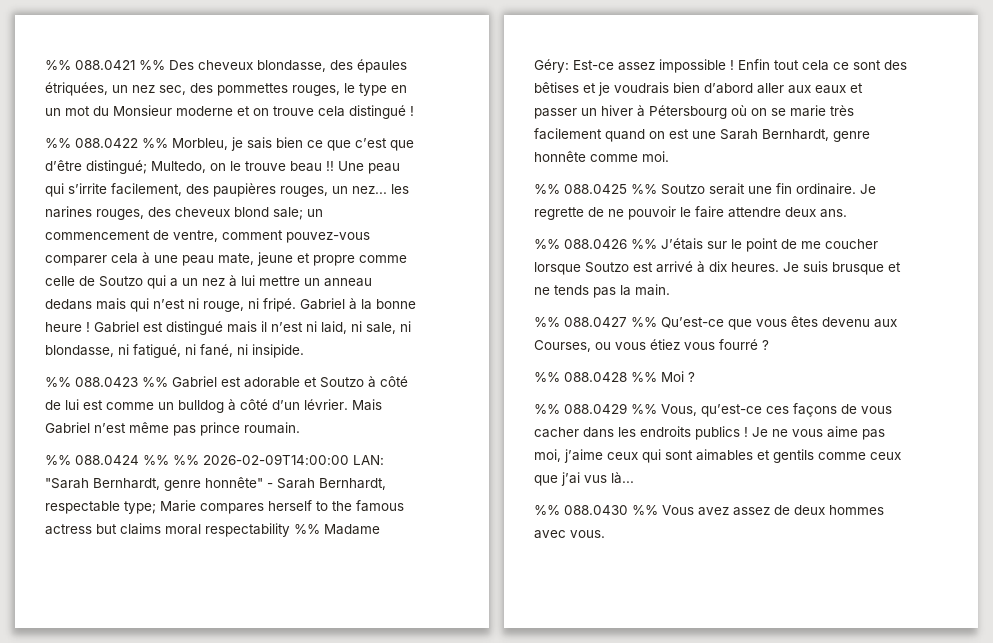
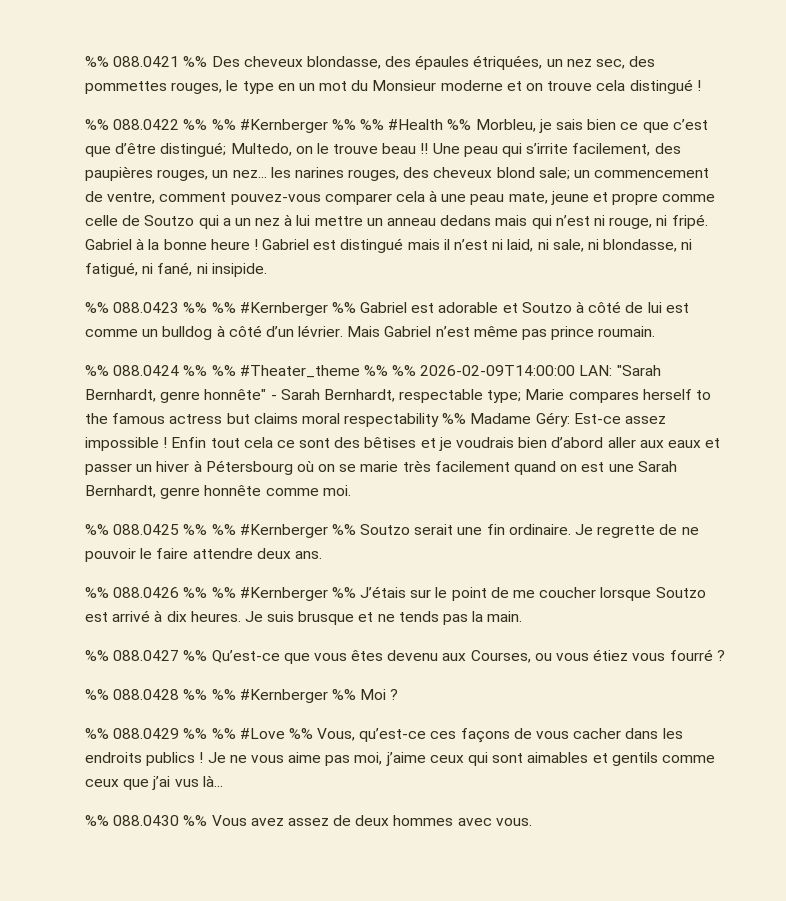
(168, 143) none -> [211,119,472,133] %% #Kernberger %% %% #Health %%
(168, 382) none -> [211,302,356,316] %% #Kernberger %%
(199, 460) none -> [239,365,417,378] #Theater_theme %% %%
(657, 189) none -> [211,524,356,538] %% #Kernberger %%
(657, 244) none -> [211,587,356,601] %% #Kernberger %%
(657, 377) none -> [211,689,356,703] %% #Kernberger %%
(657, 409) none -> [211,728,313,739] %% #Love %%

